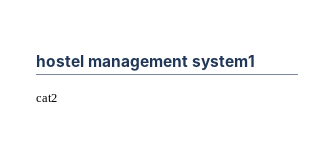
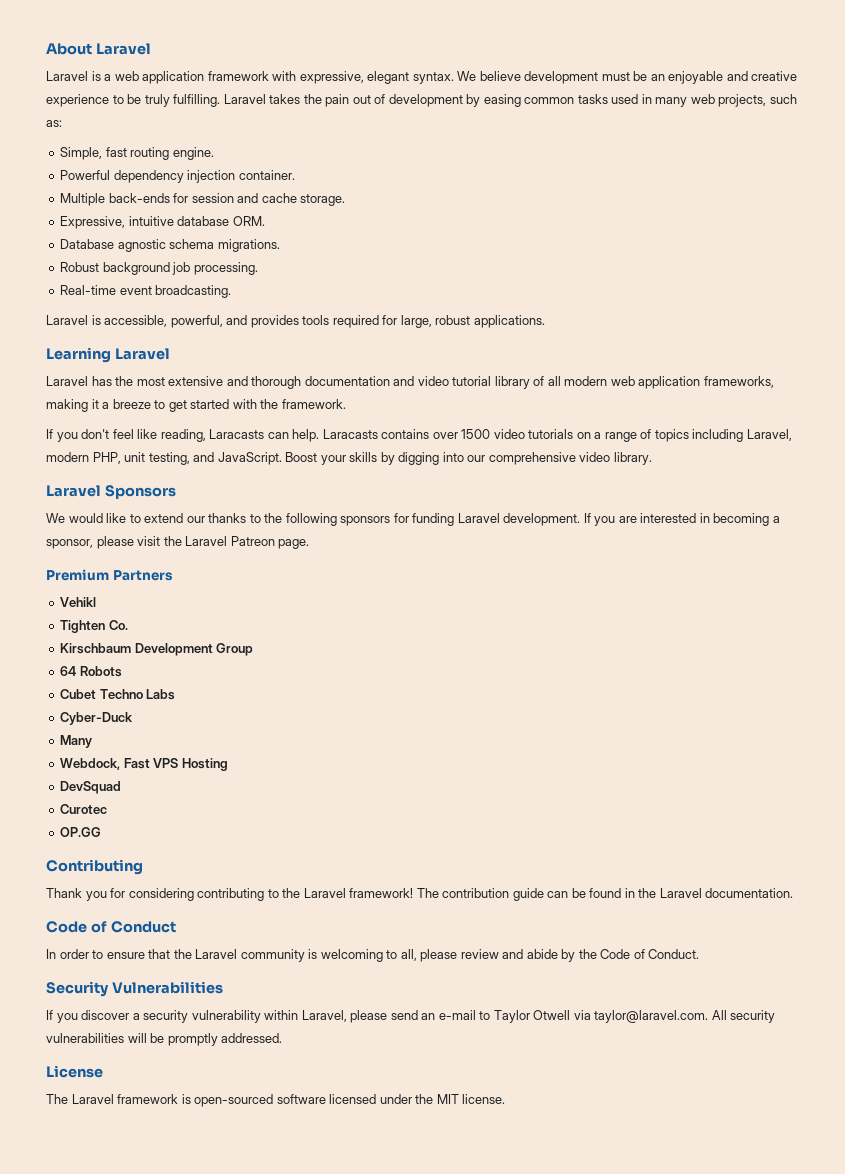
[36,55,256,71] [36,94,57,102] hostel management system1 // cat2 -> [46,43,151,55] [46,71,798,84] [46,94,797,107] [46,120,62,127] [60,147,214,160] [60,170,295,183] [60,193,346,206] [60,216,265,229] [60,239,280,252] [60,262,258,275] [60,285,232,298] [46,315,545,328] [46,347,170,363] [46,376,774,389] [46,399,346,412] [46,429,792,442] [46,452,652,465] [46,485,176,499] [46,513,780,526] [46,536,310,549] [46,569,173,581] [60,597,97,607] [60,620,128,633] [60,643,254,656] [60,666,122,677] [60,689,176,700] [60,712,134,725] [60,735,93,748] [60,758,228,771] [60,781,122,794] [60,804,108,814] [60,827,102,837] [46,859,143,875] [46,888,794,901] [46,921,176,933] [46,949,700,962] [46,981,223,997] [46,1010,776,1023] [46,1033,283,1046] [46,1065,103,1078] [46,1094,506,1107] About Laravel // Laravel is a web application framework with expressive, elegant syntax. We believe development must be an enjoyable and creative experience to be truly fulfilling. Laravel takes the pain out of development by easing common tasks used in many web projects, such as: // Simple, fast routing engine. // Powerful dependency injection container. // Multiple back-ends for session and cache storage. // Expressive, intuitive database ORM. // Database agnostic schema migrations. // Robust background job processing. // Real-time event broadcasting. // Laravel is accessible, powerful, and provides tools required for large, robust applications. // Learning Laravel // Laravel has the most extensive and thorough documentation and video tutorial library of all modern web application frameworks, making it a breeze to get started with the framework. // If you don't feel like reading, Laracasts can help. Laracasts contains over 1500 video tutorials on a range of topics including Laravel, modern PHP, unit testing, and JavaScript. Boost your skills by digging into our comprehensive video library. // Laravel Sponsors // We would like to extend our thanks to the following sponsors for funding Laravel development. If you are interested in becoming a sponsor, please visit the Laravel Patreon page. // Premium Partners // Vehikl // Tighten Co. // Kirschbaum Development Group // 64 Robots // Cubet Techno Labs // Cyber-Duck // Many // Webdock, Fast VPS Hosting // DevSquad // Curotec // OP.GG // Contributing // Thank you for considering contributing to the Laravel framework! The contribution guide can be found in the Laravel documentation. // Code of Conduct // In order to ensure that the Laravel community is welcoming to all, please review and abide by the Code of Conduct. // Security Vulnerabilities // If you discover a security vulnerability within Laravel, please send an e-mail to Taylor Otwell via taylor@laravel.com. All security vulnerabilities will be promptly addressed. // License // The Laravel framework is open-sourced software licensed under the MIT license.

